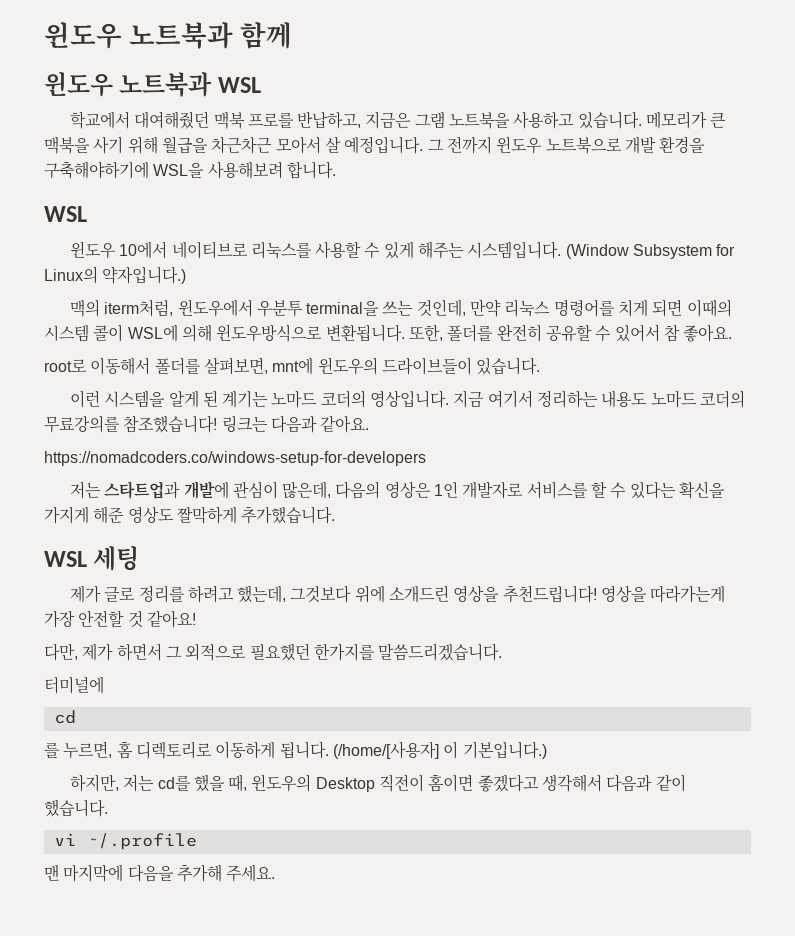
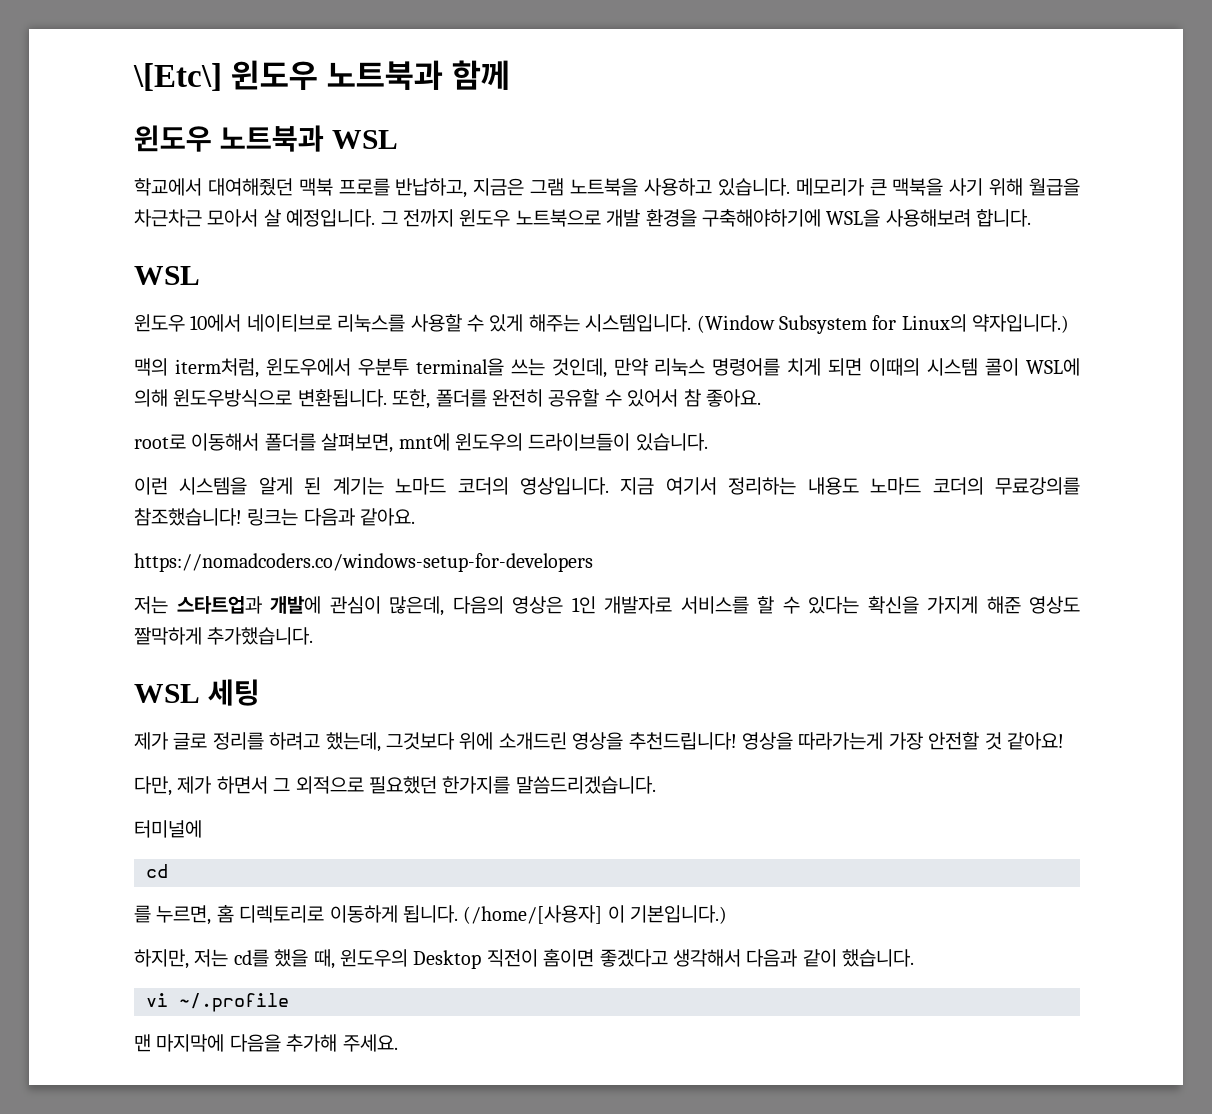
(44, 35) none -> [133,63,222,91] \[Etc\]

